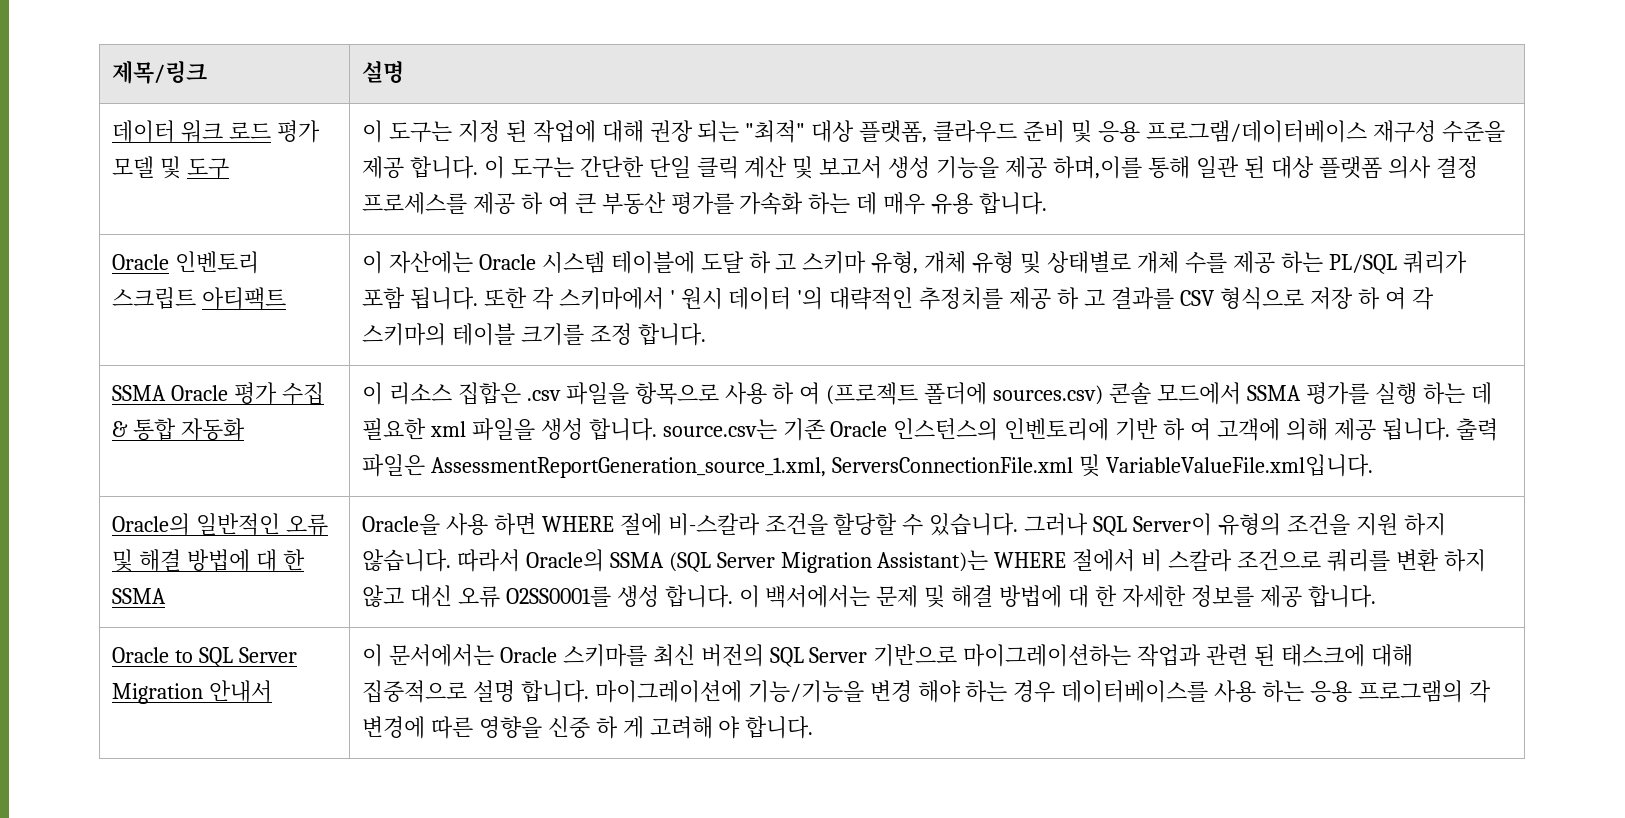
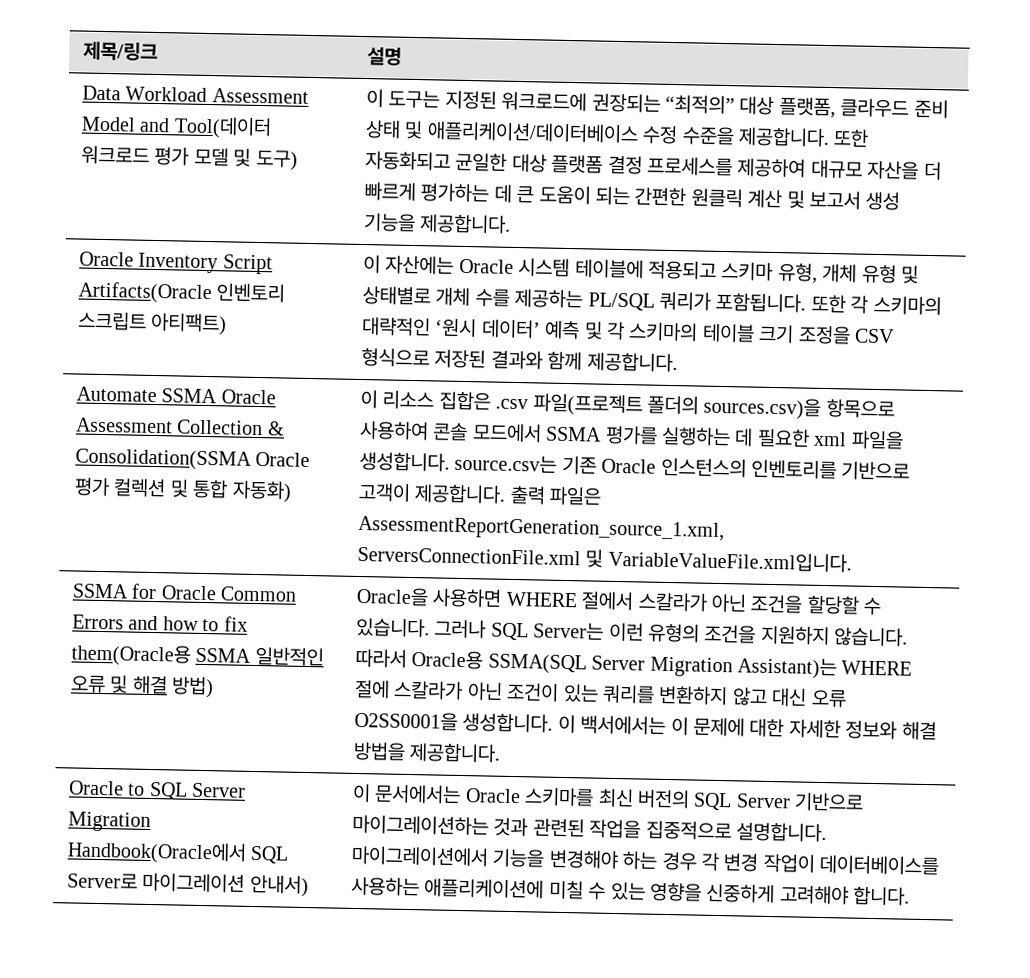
[111,120,271,143] 데이터 워크 로드 -> [82,85,309,104] [81,116,272,140] [81,145,151,165] Data Workload Assessment Model and Tool(데이터 워크로드
[186,158,229,179] [361,120,1505,143] [361,156,739,179] 도구 | 이 도구는 지정 된 작업에 대해 권장 되는 "최적" 대상 플랫폼, 클라우드 준비 및 응용 프로그램/데이터베이스 재구성 수준을 제공 합니다. 이 도구는 간단한 단일 클릭 -> [255,149,298,171] [366,89,949,119] [365,120,870,148] [365,151,942,181] [364,182,743,208] 도구) | 이 도구는 지정된 워크로드에 권장되는 “최적의” 대상 플랫폼, 클라우드 준비 상태 및 애플리케이션/데이터베이스 수정 수준을 제공합니다. 또한 자동화되고 균일한 대상 플랫폼 결정 프로세스를 제공하여 대규모 자산을 더 빠르게 평가하는 데 큰 도움이 되는 간편한 원클릭
[1005,156,1478,179] [361,192,1048,215] [111,254,169,270] 제공 하며,이를 통해 일관 된 대상 플랫폼 의사 결정 프로세스를 제공 하 여 큰 부동산 평가를 가속화 하는 데 매우 유용 합니다. // Oracle -> [419,214,512,234] [79,251,273,275] [78,281,213,305] 제공합니다. // Oracle Inventory Script Artifacts(Oracle
[201,287,286,310] 아티팩트 -> [150,312,228,336] 아티팩트)
[700,251,797,274] 도달 하 고 -> [648,260,718,280] 적용되고
[1232,251,1467,274] [361,287,1434,310] [361,323,706,346] [111,382,324,405] [111,418,245,441] [361,382,1104,405] 제공 하는 PL/SQL 쿼리가 포함 됩니다. 또한 각 스키마에서 ' 원시 데이터 '의 대략적인 추정치를 제공 하 고 결과를 CSV 형식으로 저장 하 여 각 스키마의 테이블 크기를 조정 합니다. // SSMA Oracle 평가 수집 & 통합 자동화 | 이 리소스 집합은 .csv 파일을 항목으로 사용 하 여 (프로젝트 폴더에 sources.csv) -> [514,288,942,316] [361,317,896,345] [361,348,678,373] [76,386,276,405] [76,417,285,436] [75,448,311,471] [74,477,292,503] [360,389,895,420] [359,420,430,441] 제공하는 PL/SQL 쿼리가 포함됩니다. 또한 각 스키마의 대략적인 ‘원시 데이터’ 예측 및 각 스키마의 테이블 크기 조정을 CSV 형식으로 저장된 결과와 함께 제공합니다. // Automate SSMA Oracle Assessment Collection & Consolidation(SSMA Oracle 평가 컬렉션 및 통합 자동화) | 이 리소스 집합은 .csv 파일(프로젝트 폴더의 sources.csv)을 항목으로 사용하여
[1374,382,1465,405] 실행 하는 -> [661,426,732,447] 실행하는
[540,418,657,441] 생성 합니다. -> [359,451,451,472] 생성합니다.
[1004,418,1450,441] 인벤토리에 기반 하 여 고객에 의해 제공 됩니다. -> [751,459,911,481] [358,482,507,504] 인벤토리를 기반으로 고객이 제공합니다.
[111,513,328,536] [111,549,305,572] [111,588,166,604] [361,513,760,536] Oracle의 일반적인 오류 및 해결 방법에 대 한 SSMA | Oracle을 사용 하면 WHERE 절에 비-스칼라 -> [72,583,298,602] [72,614,248,632] [71,643,324,667] [70,674,215,699] [356,586,747,613] SSMA for Oracle Common Errors and how to fix them(Oracle용 SSMA 일반적인 오류 및 해결 방법) | Oracle을 사용하면 WHERE 절에서 스칼라가 아닌
[1133,513,1446,536] [361,549,1486,573] [361,585,1376,608] Server이 유형의 조건을 지원 하지 않습니다. 따라서 Oracle의 SSMA (SQL Server Migration Assistant)는 WHERE 절에서 비 스칼라 조건으로 쿼리를 변환 하지 않고 대신 오류 O2SS0001를 생성 합니다. 이 백서에서는 문제 및 해결 방법에 대 한 자세한 정보를 제공 합니다. -> [533,621,909,647] [355,648,913,680] [354,679,847,708] [354,710,937,741] [353,741,502,763] Server는 이런 유형의 조건을 지원하지 않습니다. 따라서 Oracle용 SSMA(SQL Server Migration Assistant)는 WHERE 절에 스칼라가 아닌 조건이 있는 쿼리를 변환하지 않고 대신 오류 O2SS0001을 생성합니다. 이 백서에서는 이 문제에 대한 자세한 정보와 해결 방법을 제공합니다.
[208,680,272,703] 안내서 -> [67,840,290,865] [67,872,309,898] Handbook(Oracle에서 SQL Server로 마이그레이션 안내서)
[1137,644,1414,667] [361,680,1492,703] [361,716,741,739] 작업과 관련 된 태스크에 대해 집중적으로 설명 합니다. 마이그레이션에 기능/기능을 변경 해야 하는 경우 데이터베이스를 사용 하는 응용 프로그램의 각 변경에 따른 영향을 신중 하 게 고려해 야 -> [493,817,828,843] [351,845,940,876] [351,876,849,905] 것과 관련된 작업을 집중적으로 설명합니다. 마이그레이션에서 기능을 변경해야 하는 경우 각 변경 작업이 데이터베이스를 사용하는 애플리케이션에 미칠 수 있는 영향을 신중하게 고려해야

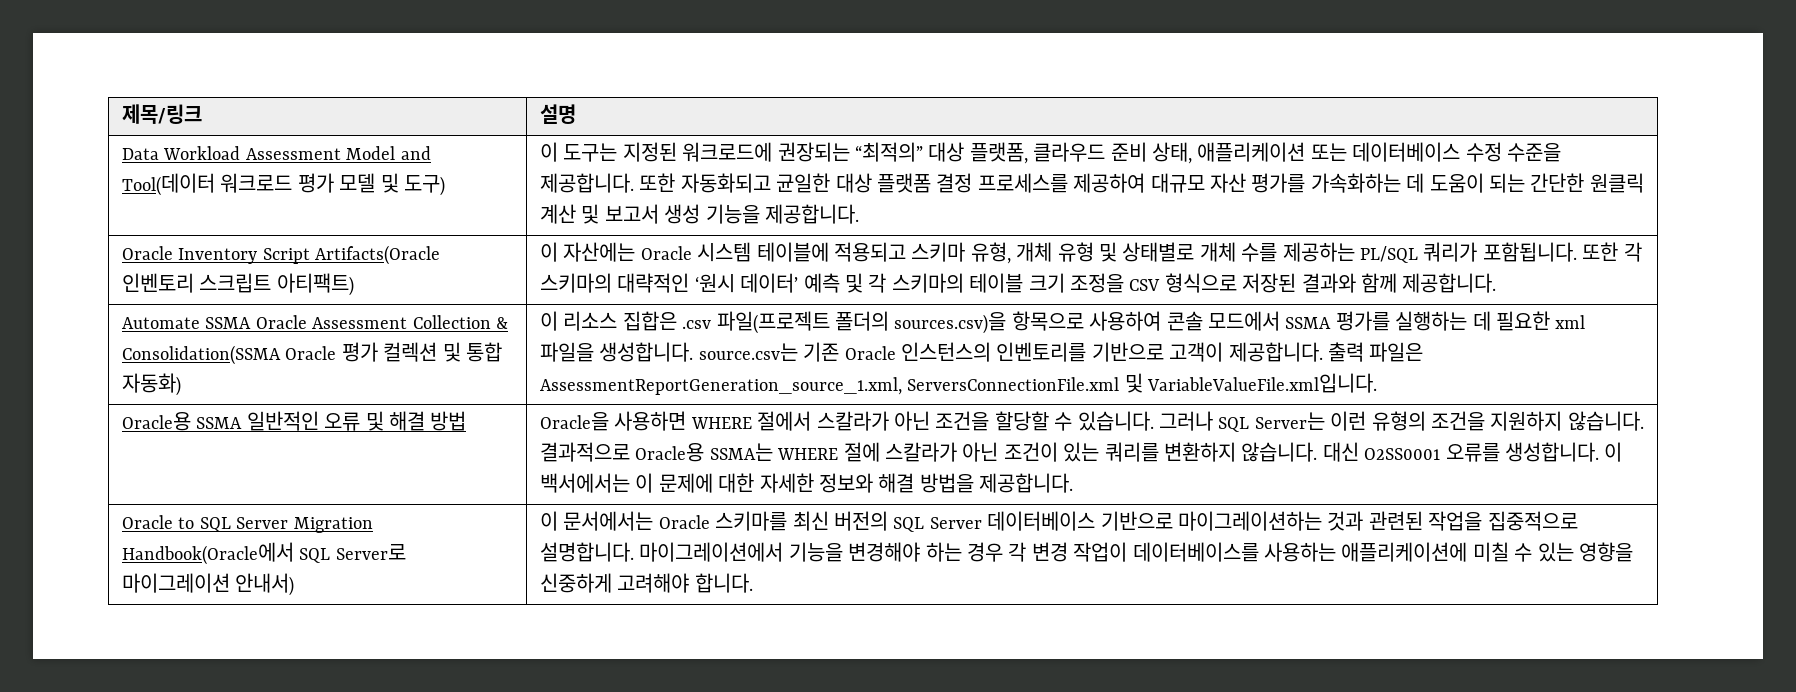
[365,120,639,144] 상태 및 애플리케이션/데이터베이스 -> [1151,142,1461,164] 상태, 애플리케이션 또는 데이터베이스
[867,160,942,181] [364,182,535,204] 자산을 더 빠르게 평가하는 데 큰 -> [1209,173,1425,193] 자산 평가를 가속화하는 데
[634,187,687,207] 간편한 -> [1530,173,1585,192] 간단한
[72,583,298,602] [72,614,248,632] [71,643,192,667] SSMA for Oracle Common Errors and how to fix them(Oracle용 -> [121,412,191,431] Oracle용
[171,676,215,699] 방법) -> [430,411,467,431] 방법
[355,648,838,680] 따라서 Oracle용 SSMA(SQL Server Migration Assistant)는 -> [539,442,773,462] 결과적으로 Oracle용 SSMA는
[731,687,847,708] [354,710,459,731] 않고 대신 오류 O2SS0001을 -> [1241,442,1500,462] 않습니다. 대신 O2SS0001 오류를
(791, 801) none -> [987,511,1096,531] 데이터베이스

